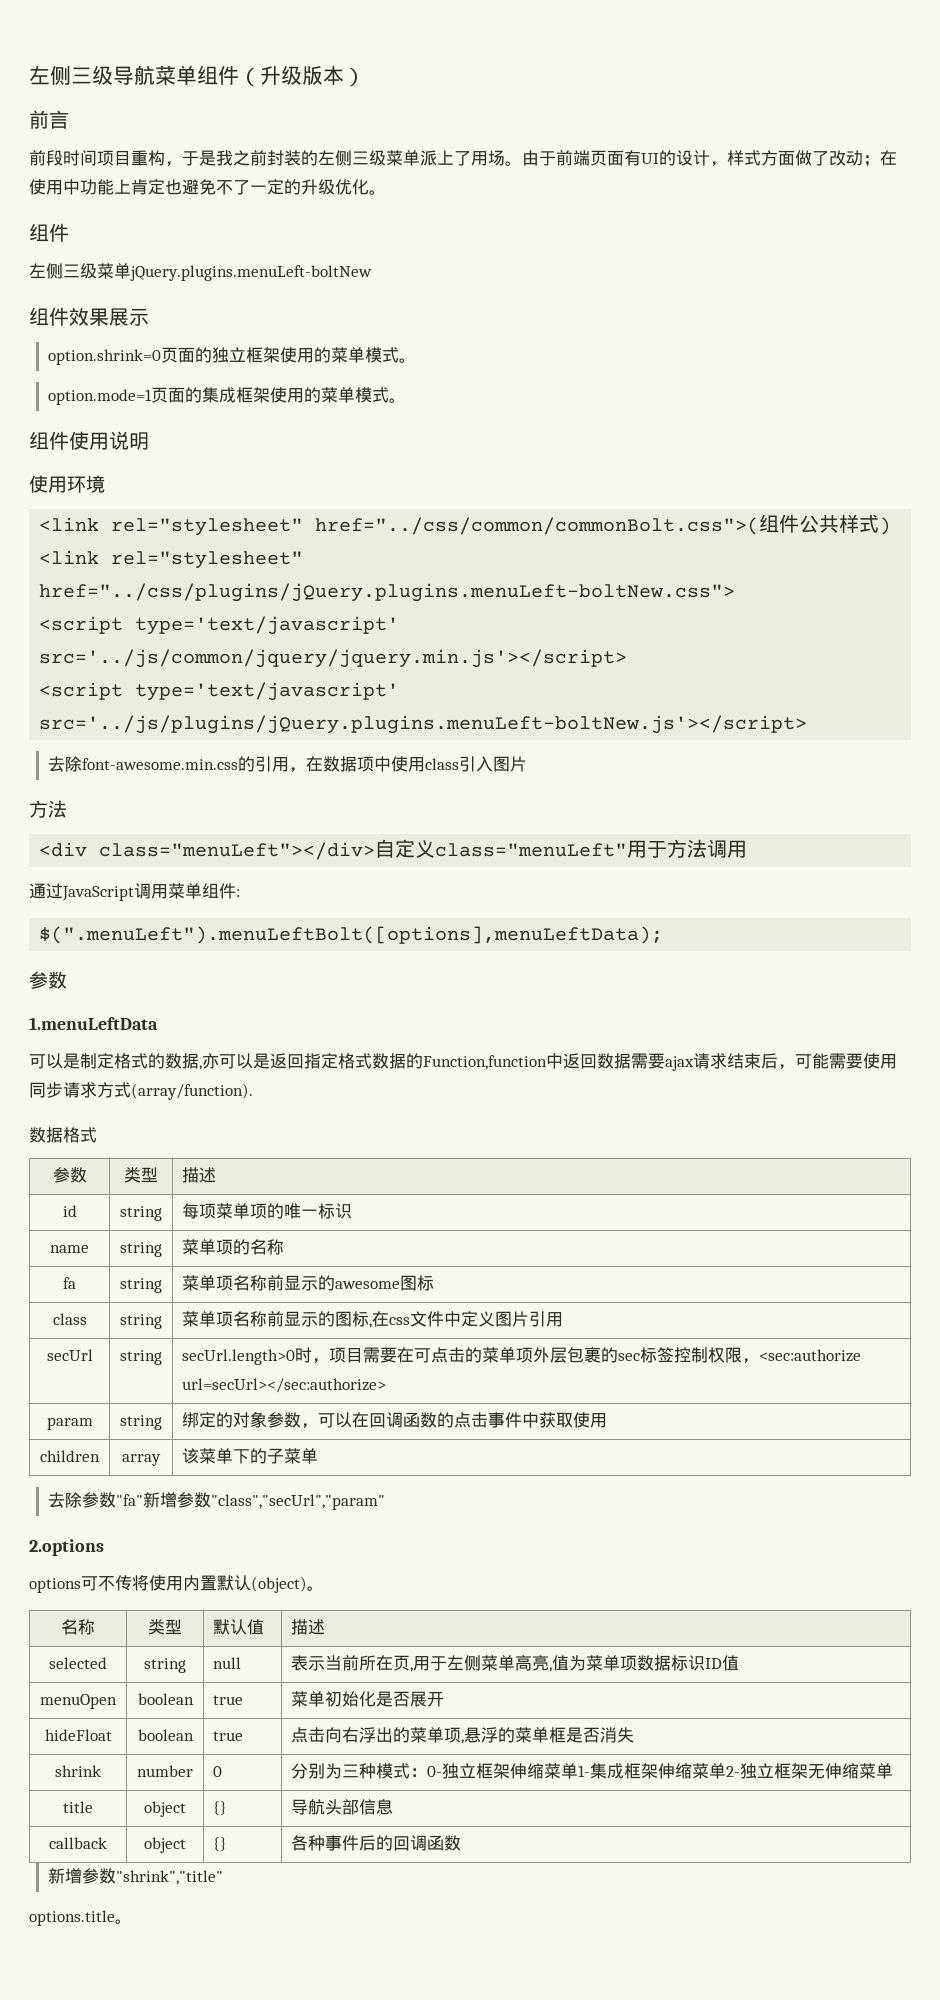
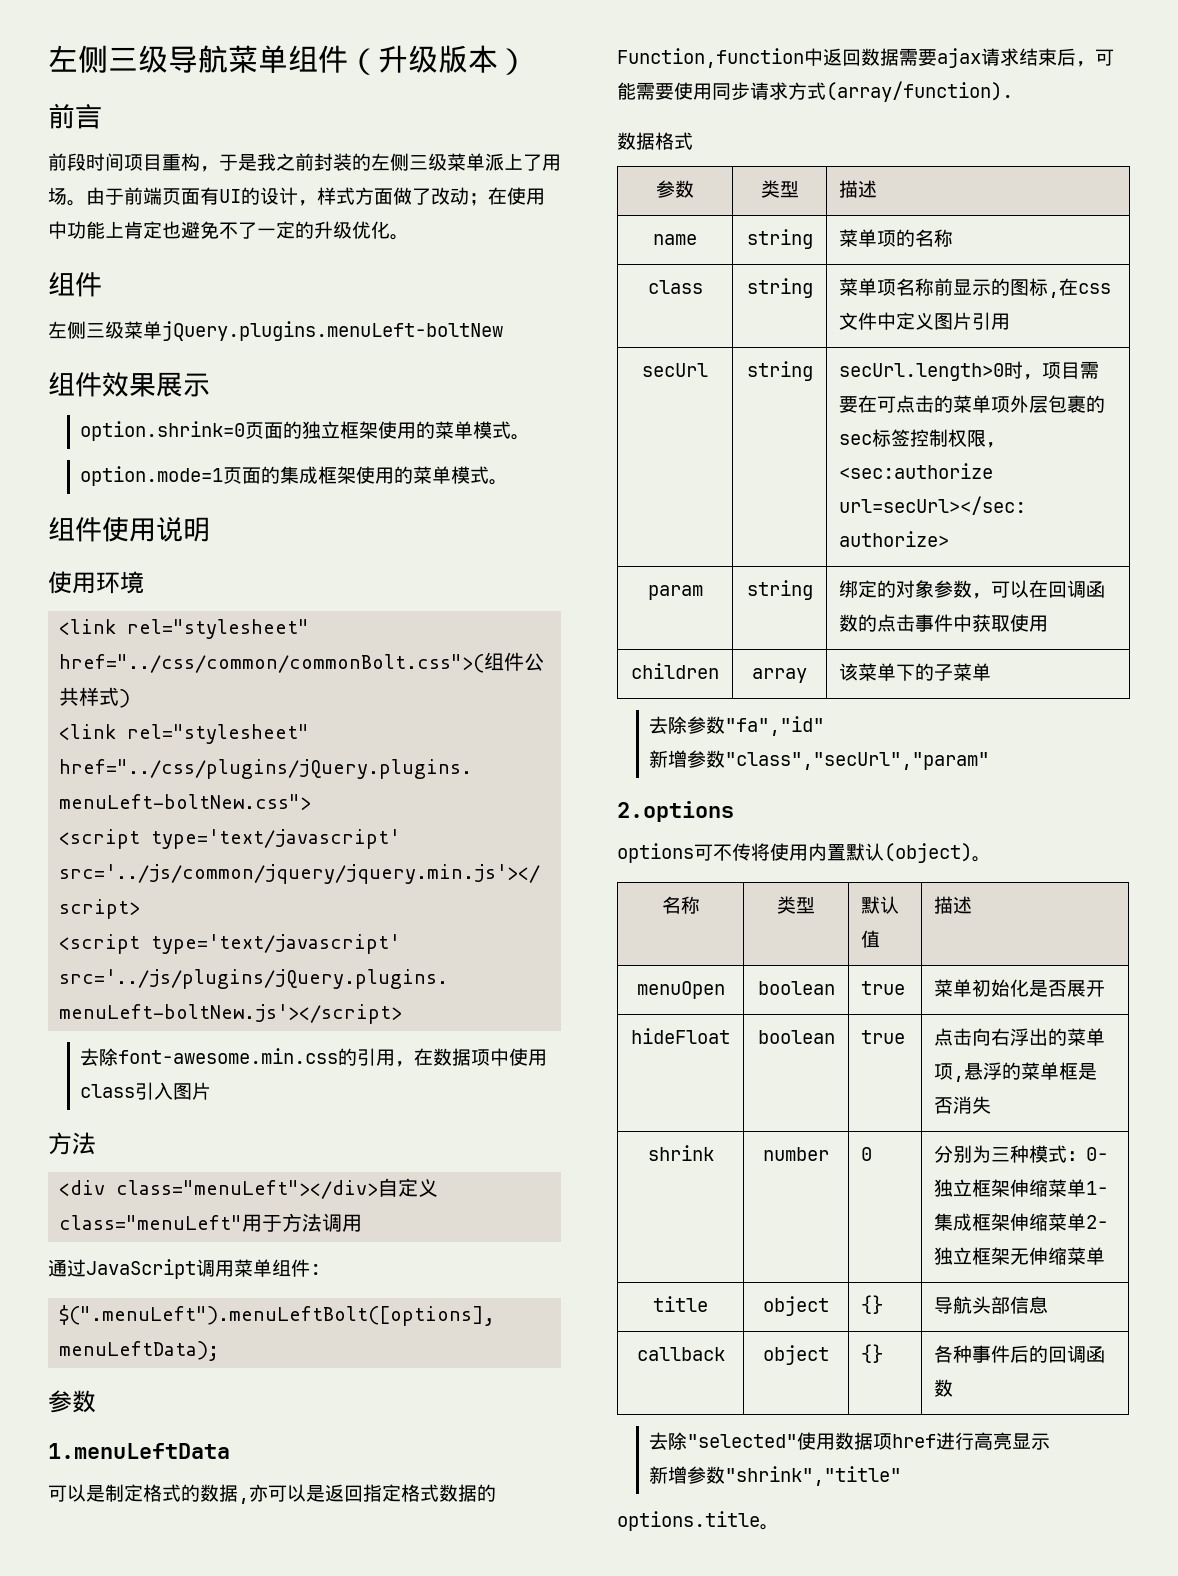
[62,1205,77,1217] [120,1206,162,1221] [182,1203,353,1219] // id | string | 每项菜单项的唯一标识 -> (878, 189) none
[63,1277,76,1289] [120,1278,162,1293] [182,1275,435,1291] // fa | string | 菜单项名称前显示的awesome图标 -> (954, 238) none
[116,1494,144,1506] "fa" -> [725,716,825,736] "fa","id" //
[49,1657,107,1669] [144,1658,186,1673] [213,1657,242,1669] [291,1655,740,1672] // selected | string | null | 表示当前所在页,用于左侧菜单高亮,值为菜单项数据标识ID值 -> (973, 905) none
(462, 1843) none -> [649,1432,1051,1450] // 去除"selected"使用数据项href进行高亮显示

